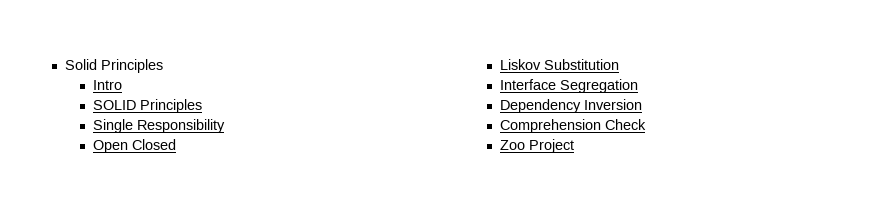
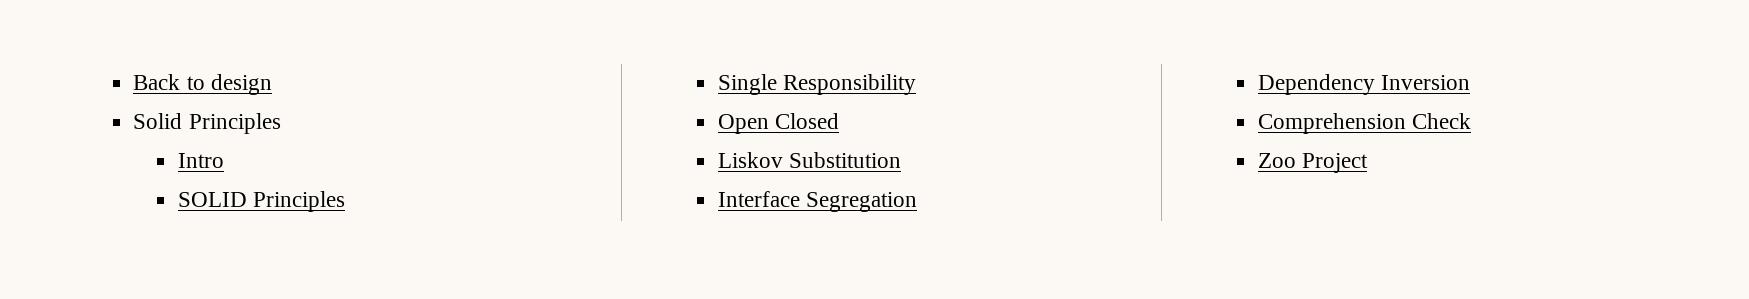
(64, 64) none -> [133,74,272,95] Back to design //

